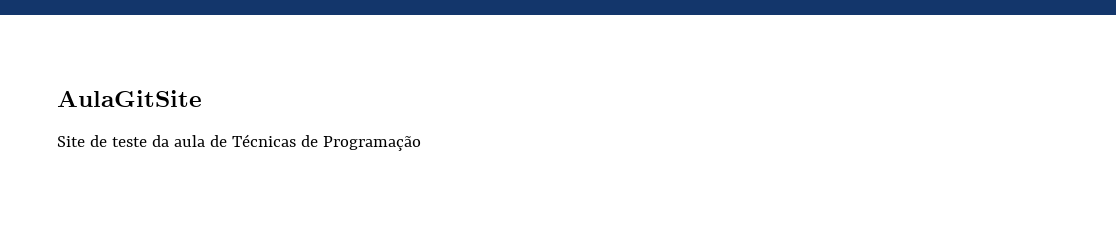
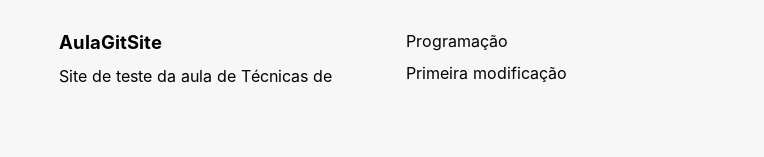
(421, 143) none -> [406,66,567,82] // Primeira modificação

